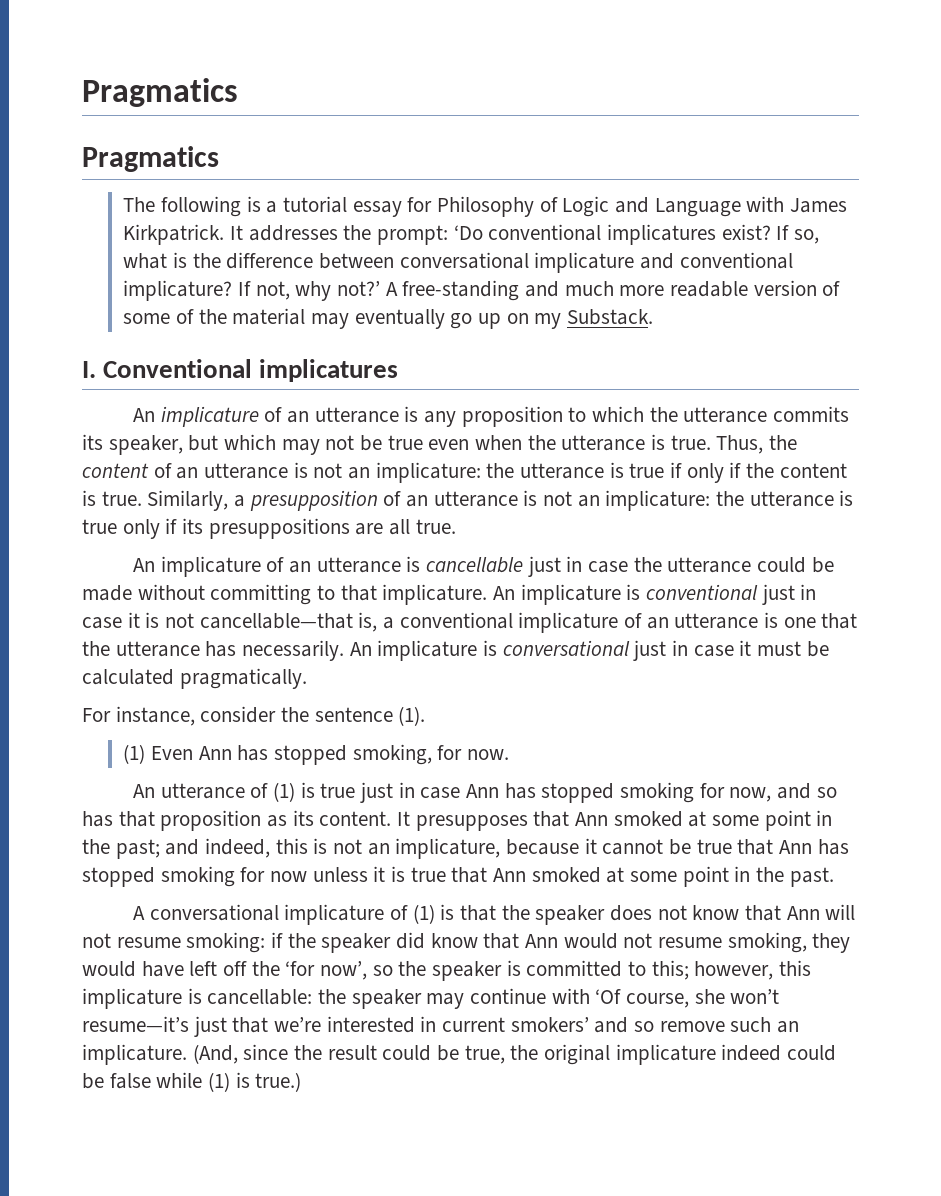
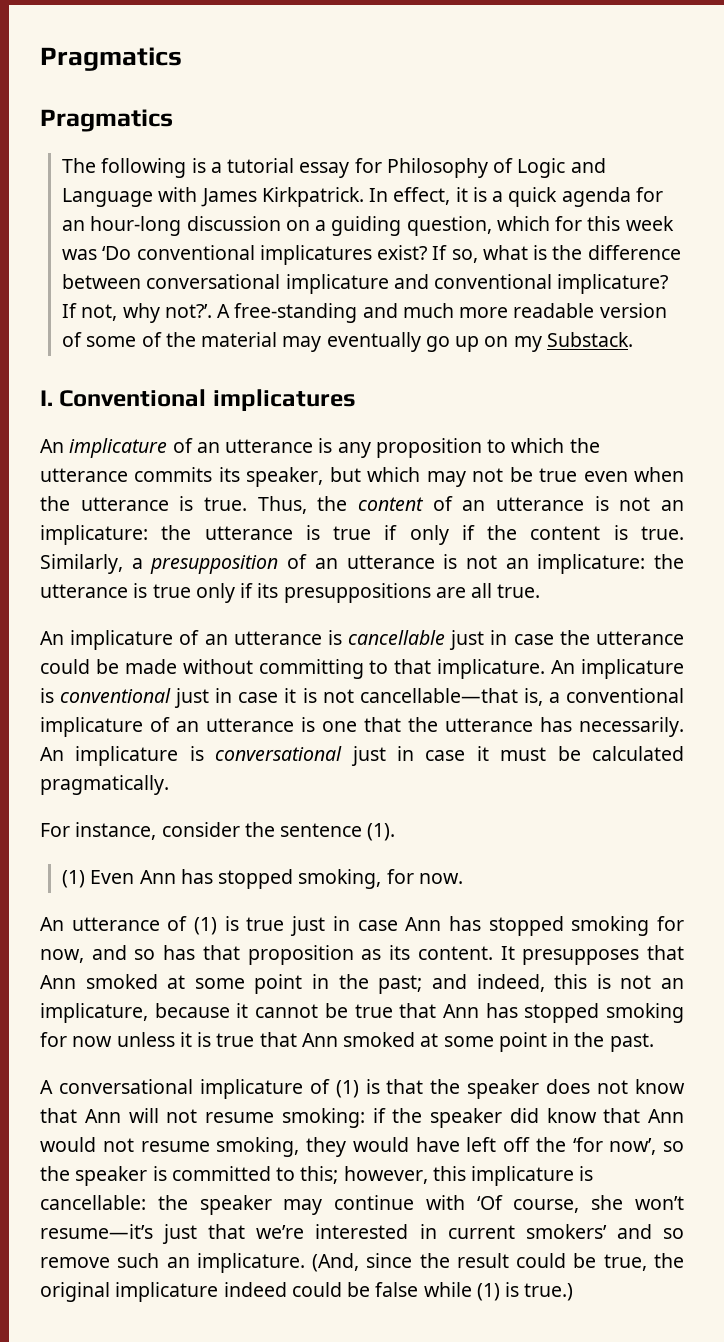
[229,225,448,245] It addresses the prompt: -> [369,187,663,207] [62,216,674,236] [62,249,98,260] In effect, it is a quick agenda for an hour-long discussion on a guiding question, which for this week was
[336,281,380,296] not?’ -> [164,304,212,318] not?’.

